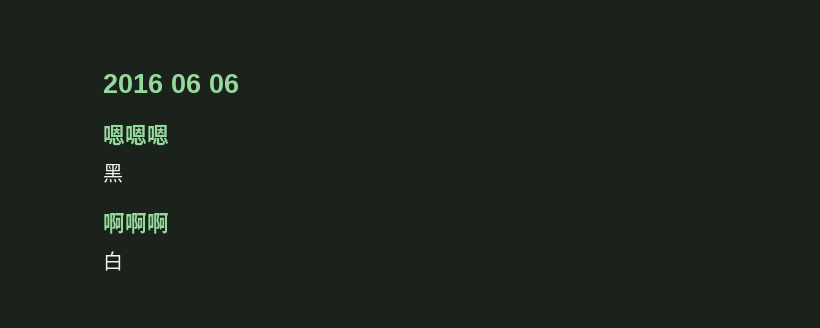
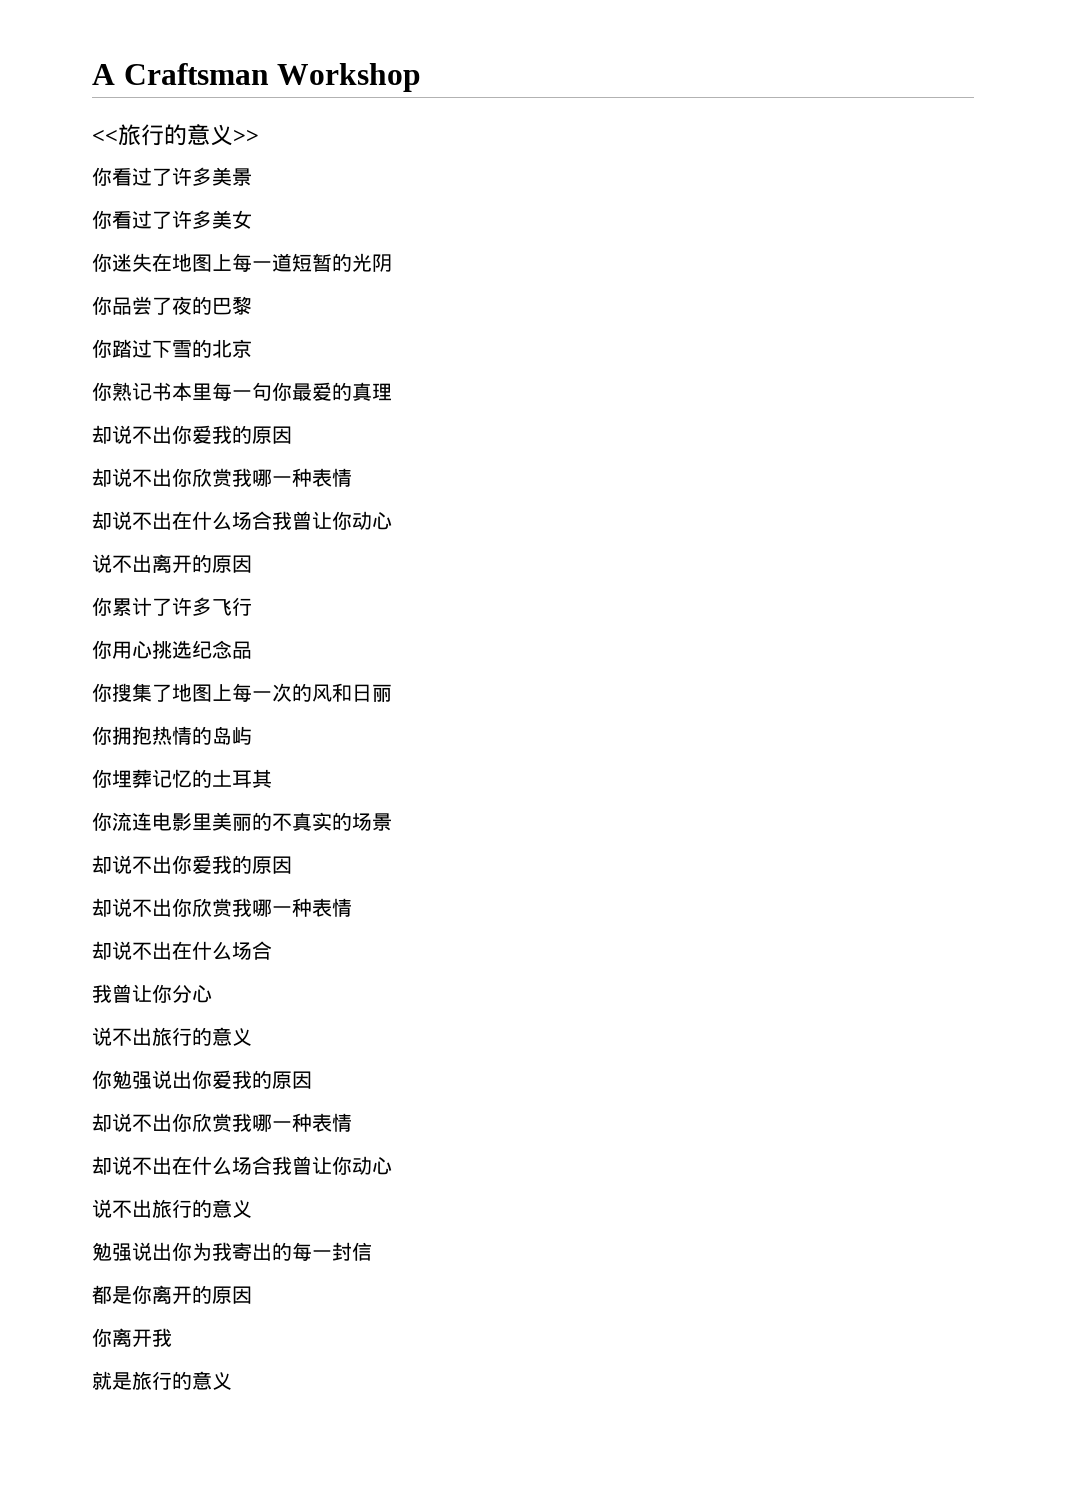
[103,74,239,93] [103,124,169,146] [103,164,123,183] [103,212,169,234] [103,251,123,271] 2016 06 06 // 嗯嗯嗯 // 黑 // 啊啊啊 // 白 -> [92,63,422,92] [92,124,259,146] [92,167,252,186] [92,210,252,229] [92,253,392,272] [92,296,252,315] [92,339,252,358] [92,382,392,401] [92,425,292,444] [92,468,352,487] [92,511,392,530] [92,554,252,573] [92,597,252,616] [92,640,252,659] [92,683,392,702] [92,726,252,745] [92,769,272,788] [92,812,392,831] [92,855,292,874] [92,898,352,917] [92,941,272,960] [92,984,212,1003] [92,1027,252,1046] [92,1070,312,1089] [92,1113,352,1132] [92,1156,392,1175] [92,1199,252,1218] [92,1242,372,1261] [92,1285,252,1304] [92,1328,172,1347] [92,1371,232,1390] A Craftsman Workshop // <<旅行的意义>> // 你看过了许多美景 // 你看过了许多美女 // 你迷失在地图上每一道短暂的光阴 // 你品尝了夜的巴黎 // 你踏过下雪的北京 // 你熟记书本里每一句你最爱的真理 // 却说不出你爱我的原因 // 却说不出你欣赏我哪一种表情 // 却说不出在什么场合我曾让你动心 // 说不出离开的原因 // 你累计了许多飞行 // 你用心挑选纪念品 // 你搜集了地图上每一次的风和日丽 // 你拥抱热情的岛屿 // 你埋葬记忆的土耳其 // 你流连电影里美丽的不真实的场景 // 却说不出你爱我的原因 // 却说不出你欣赏我哪一种表情 // 却说不出在什么场合 // 我曾让你分心 // 说不出旅行的意义 // 你勉强说出你爱我的原因 // 却说不出你欣赏我哪一种表情 // 却说不出在什么场合我曾让你动心 // 说不出旅行的意义 // 勉强说出你为我寄出的每一封信 // 都是你离开的原因 // 你离开我 // 就是旅行的意义

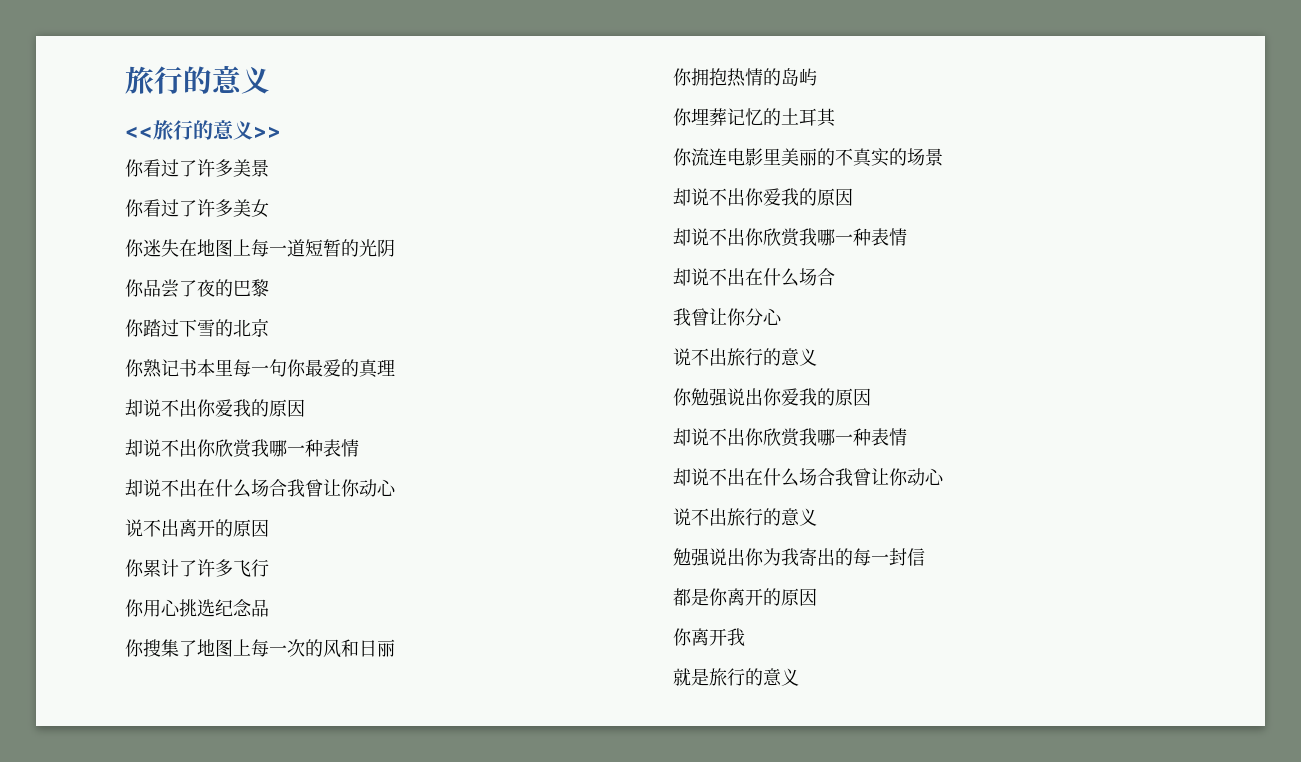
[92,63,422,92] A Craftsman Workshop -> [125,65,270,94] 旅行的意义

